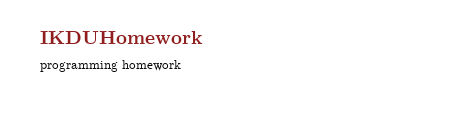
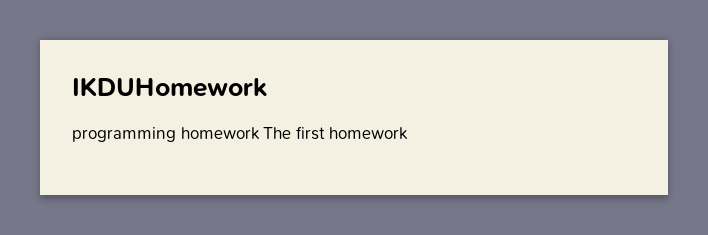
(181, 65) none -> [263,126,409,140] The first homework

